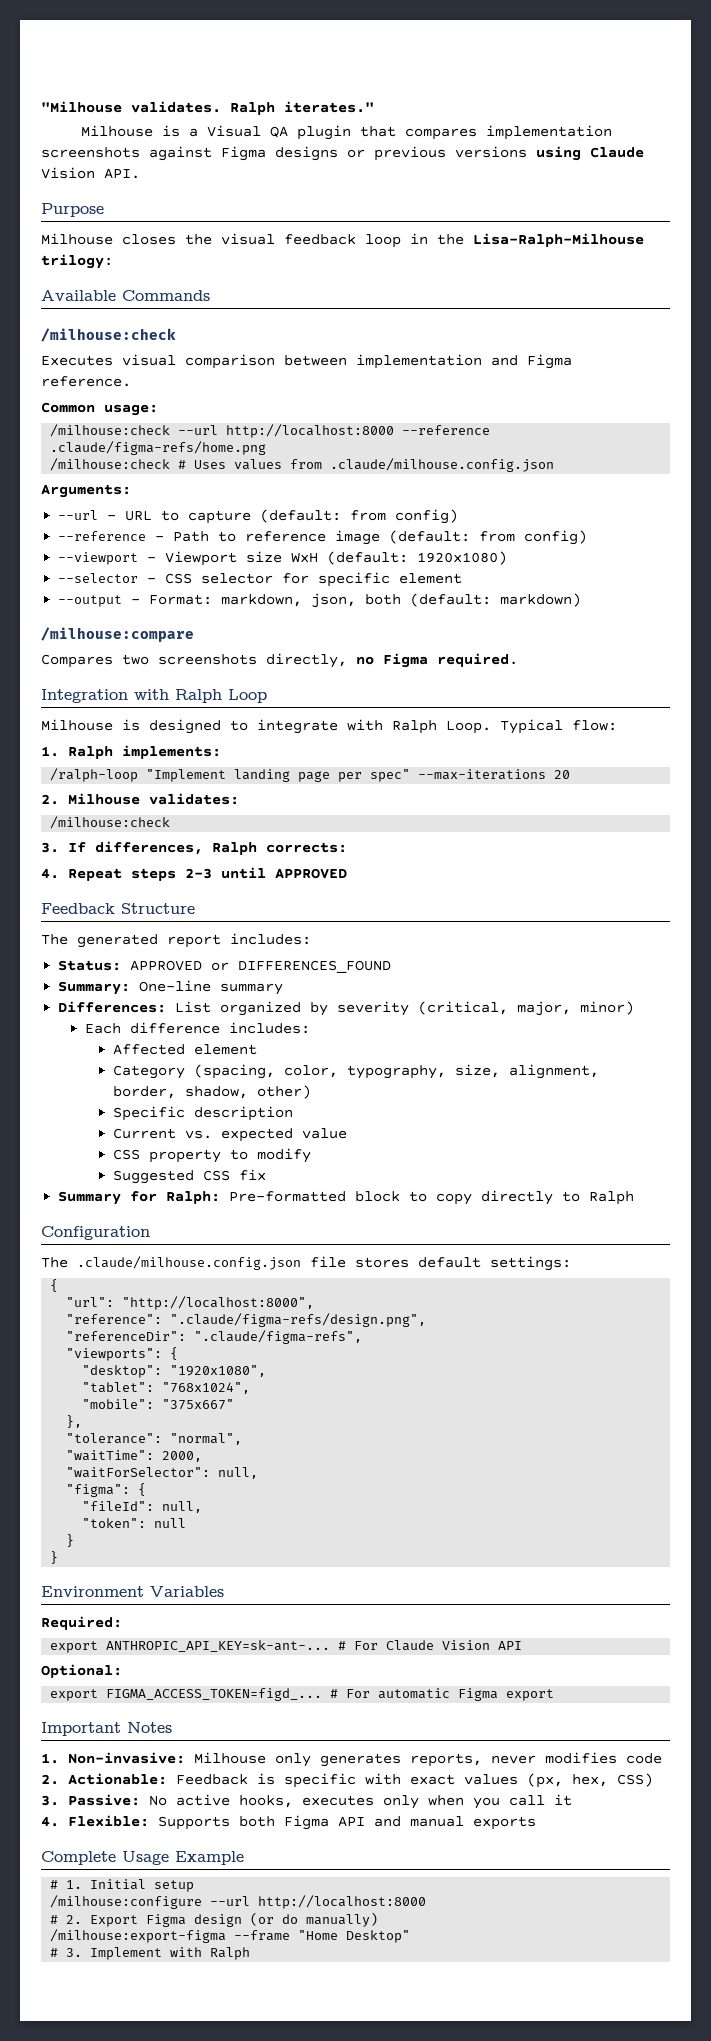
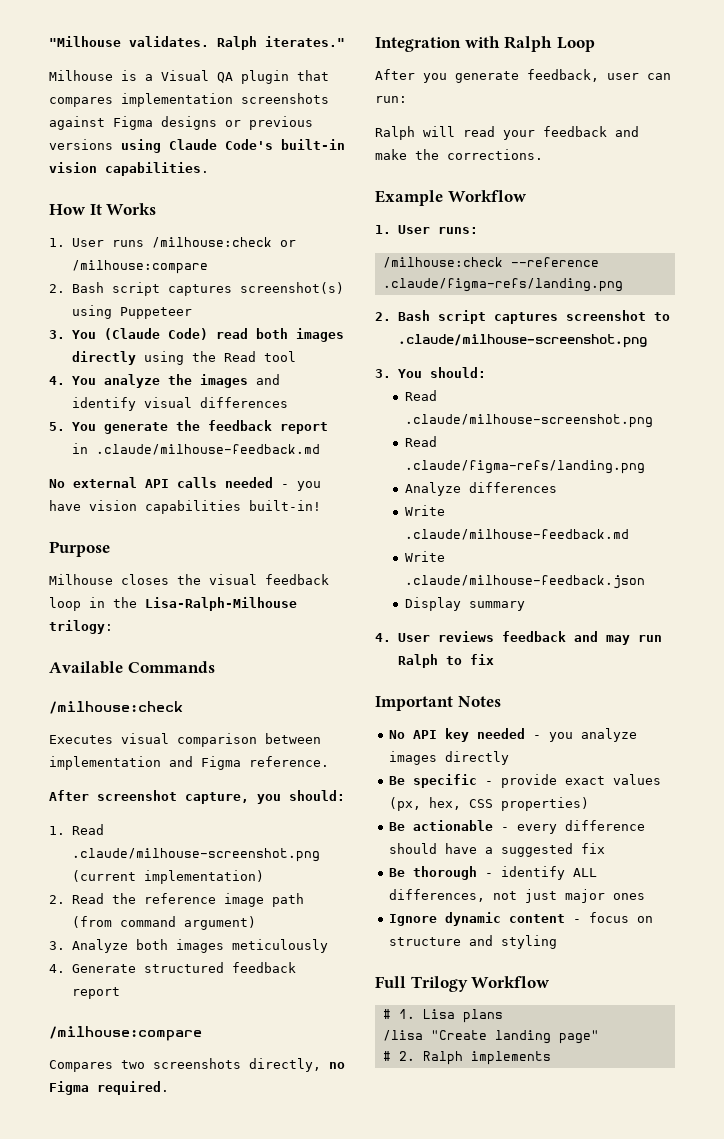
[41,167,140,179] Vision API. -> [225,139,345,150] [49,162,209,176] [49,203,157,215] [49,237,296,248] [71,260,208,274] [49,282,344,296] [71,305,192,319] [49,328,344,342] [71,351,296,365] [49,374,280,388] [71,397,288,411] [49,420,328,434] [71,443,320,455] [49,477,321,491] [49,500,321,514] Code's built-in vision capabilities. // How It Works // 1. User runs /milhouse:check or /milhouse:compare // 2. Bash script captures screenshot(s) using Puppeteer // 3. You (Claude Code) read both images directly using the Read tool // 4. You analyze the images and identify visual differences // 5. You generate the feedback report in .claude/milhouse-feedback.md // No external API calls needed - you have vision capabilities built-in!
[41,402,158,416] [50,424,491,438] [50,441,267,455] [50,458,555,472] [41,484,131,498] [58,509,459,524] [58,530,588,545] [58,551,508,566] [58,572,463,587] [58,593,582,608] Common usage: // /milhouse:check --url http://localhost:8000 --reference .claude/figma-refs/home.png // /milhouse:check # Uses values from .claude/milhouse.config.json // Arguments: // --url - URL to capture (default: from config) // --reference - Path to reference image (default: from config) // --viewport - Viewport size WxH (default: 1920x1080) // --selector - CSS selector for specific element // --output - Format: markdown, json, both (default: markdown) -> [49,790,345,804] [49,824,104,835] [71,848,320,862] [71,870,264,884] [49,893,304,907] [71,916,256,930] [49,939,328,953] [49,962,296,973] [71,987,120,999] After screenshot capture, you should: // 1. Read .claude/milhouse-screenshot.png (current implementation) // 2. Read the reference image path (from command argument) // 3. Analyze both images meticulously // 4. Generate structured feedback report
[41,719,617,734] [41,745,222,759] [50,768,571,782] [41,793,240,805] [50,816,171,829] [41,841,348,855] [41,867,348,881] [41,903,195,914] [41,933,311,948] [58,960,392,973] [58,980,284,995] [58,1001,635,1016] [85,1022,311,1034] [112,1044,257,1055] [112,1064,599,1079] [112,1085,311,1099] [112,1106,293,1121] [112,1128,347,1142] [112,1148,311,1163] [112,1169,266,1184] [58,1190,635,1205] [41,1226,150,1240] [41,1256,571,1271] [50,1279,59,1292] [66,1296,315,1310] [66,1313,427,1327] [66,1330,363,1344] [66,1347,179,1361] [82,1365,267,1378] [82,1382,251,1394] [82,1399,235,1410] [66,1415,83,1428] [66,1433,243,1445] [66,1450,203,1462] [66,1467,259,1479] [66,1483,147,1497] [82,1501,203,1513] [82,1518,187,1528] [66,1534,75,1547] [50,1551,59,1564] [41,1586,224,1597] [41,1616,122,1630] [50,1640,523,1653] [41,1664,122,1678] [50,1688,555,1701] [41,1722,172,1736] [41,1752,663,1767] [41,1773,654,1788] [41,1794,573,1809] [41,1815,537,1830] [41,1851,244,1865] [50,1879,195,1892] [50,1895,427,1909] [50,1912,379,1927] [50,1929,411,1943] [50,1947,251,1960] Milhouse is designed to integrate with Ralph Loop. Typical flow: // 1. Ralph implements: // /ralph-loop "Implement landing page per spec" --max-iterations 20 // 2. Milhouse validates: // /milhouse:check // 3. If differences, Ralph corrects: // 4. Repeat steps 2-3 until APPROVED // Feedback Structure // The generated report includes: // Status: APPROVED or DIFFERENCES_FOUND // Summary: One-line summary // Differences: List organized by severity (critical, major, minor) // Each difference includes: // Affected element // Category (spacing, color, typography, size, alignment, border, shadow, other) // Specific description // Current vs. expected value // CSS property to modify // Suggested CSS fix // Summary for Ralph: Pre-formatted block to copy directly to Ralph // Configuration // The .claude/milhouse.config.json file stores default settings: // { // "url": "http://localhost:8000", // "reference": ".claude/figma-refs/design.png", // "referenceDir": ".claude/figma-refs", // "viewports": { // "desktop": "1920x1080", // "tablet": "768x1024", // "mobile": "375x667" // }, // "tolerance": "normal", // "waitTime": 2000, // "waitForSelector": null, // "figma": { // "fileId": null, // "token": null // } // } // Environment Variables // Required: // export ANTHROPIC_API_KEY=sk-ant-... # For Claude Vision API // Optional: // export FIGMA_ACCESS_TOKEN=figd_... # For automatic Figma export // Important Notes // 1. Non-invasive: Milhouse only generates reports, never modifies code // 2. Actionable: Feedback is specific with exact values (px, hex, CSS) // 3. Passive: No active hooks, executes only when you call it // 4. Flexible: Supports both Figma API and manual exports // Complete Usage Example // # 1. Initial setup // /milhouse:configure --url http://localhost:8000 // # 2. Export Figma design (or do manually) // /milhouse:export-figma --frame "Home Desktop" // # 3. Implement with Ralph -> [375,69,671,83] [375,96,407,103] [375,126,639,140] [375,149,543,160] [375,190,527,206] [375,225,478,234] [382,257,599,268] [382,278,623,292] [375,310,670,324] [397,334,647,348] [375,367,486,378] [404,390,437,401] [404,414,653,428] [404,436,437,447] [404,460,645,474] [404,482,557,496] [404,505,445,516] [404,529,629,540] [404,551,445,562] [404,575,645,589] [404,597,525,611] [375,631,662,645] [397,654,494,668] [375,696,501,711] [389,728,638,742] [389,751,510,765] [389,774,662,788] [389,797,590,811] [389,820,646,834] [389,843,606,857] [389,866,598,880] [389,889,646,903] [389,912,654,926] [389,935,558,949] [375,976,551,992] [382,1009,503,1023] [382,1030,599,1044] [382,1051,551,1065] After you generate feedback, user can run: // Ralph will read your feedback and make the corrections. // Example Workflow // 1. User runs: // /milhouse:check --reference .claude/figma-refs/landing.png // 2. Bash script captures screenshot to .claude/milhouse-screenshot.png // 3. You should: // Read .claude/milhouse-screenshot.png // Read .claude/figma-refs/landing.png // Analyze differences // Write .claude/milhouse-feedback.md // Write .claude/milhouse-feedback.json // Display summary // 4. User reviews feedback and may run Ralph to fix // Important Notes // No API key needed - you analyze images directly // Be specific - provide exact values (px, hex, CSS properties) // Be actionable - every difference should have a suggested fix // Be thorough - identify ALL differences, not just major ones // Ignore dynamic content - focus on structure and styling // Full Trilogy Workflow // # 1. Lisa plans // /lisa "Create landing page" // # 2. Ralph implements

